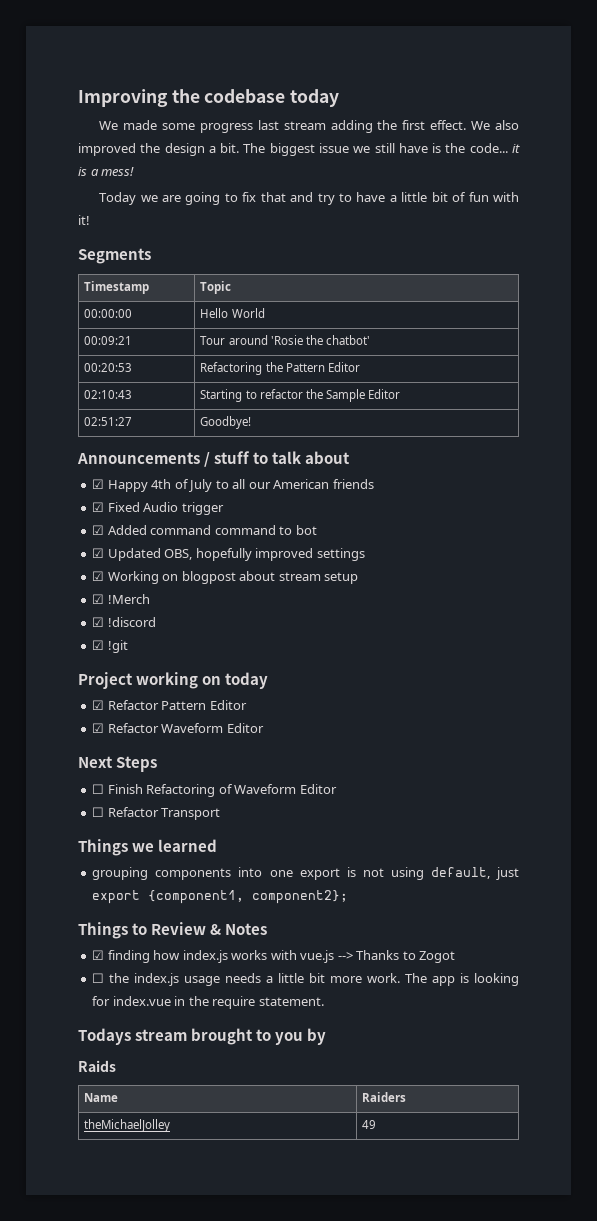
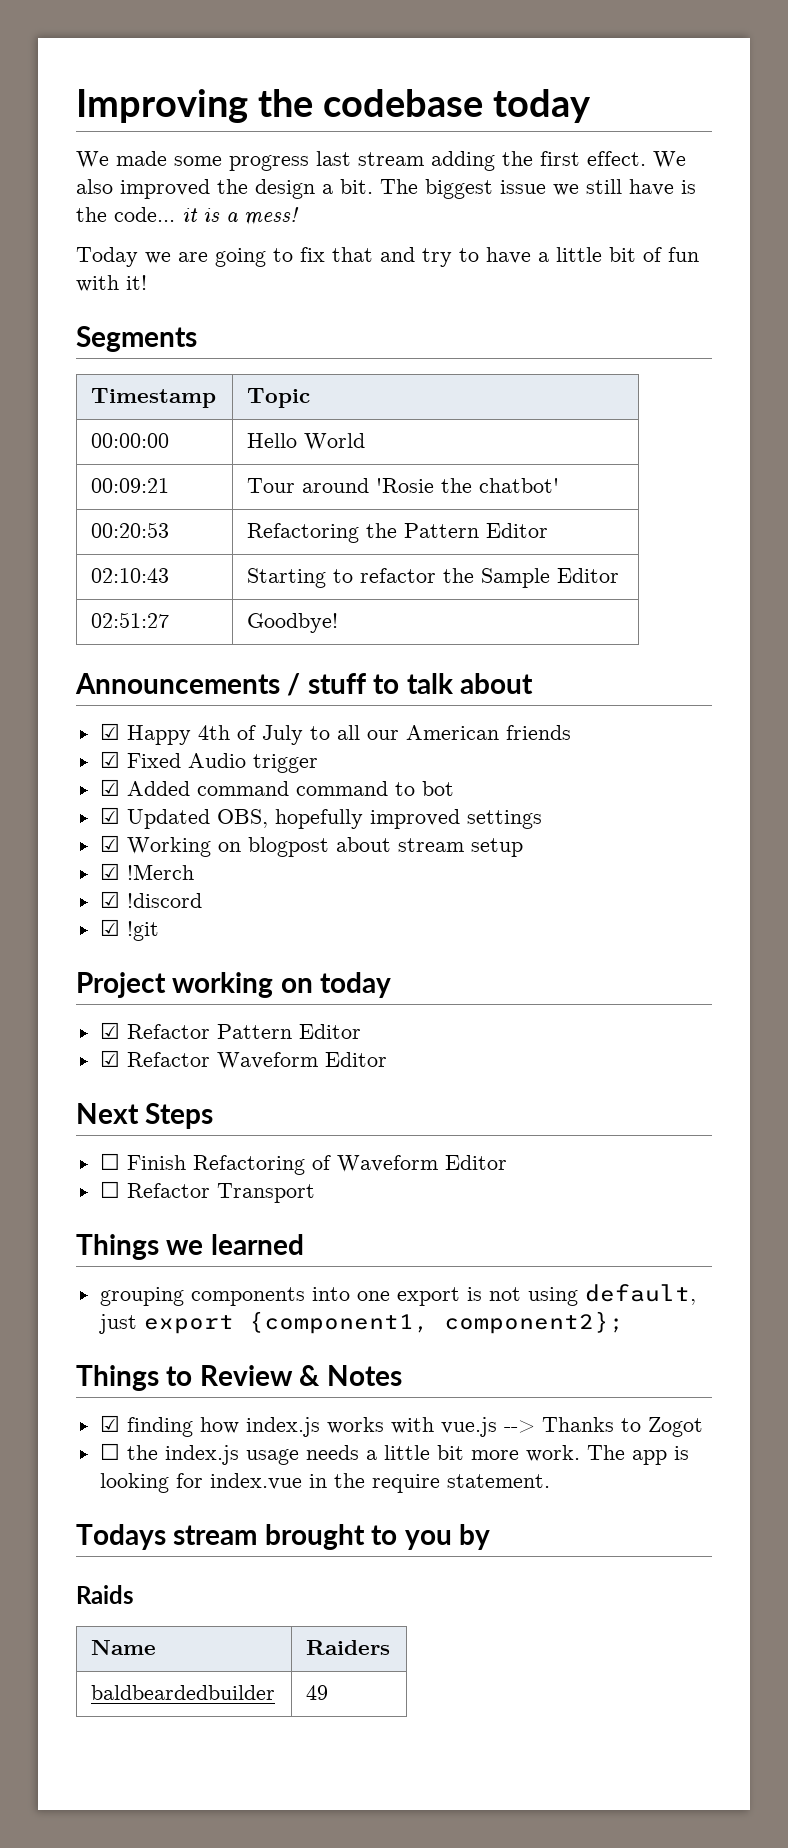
[84,1119,171,1132] theMichaelJolley -> [91,1685,276,1700] baldbeardedbuilder

